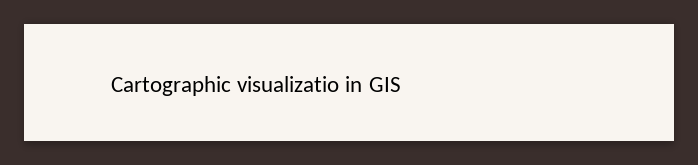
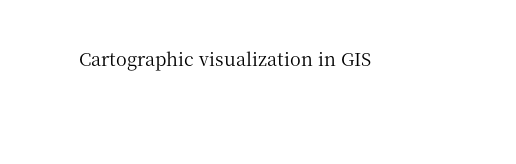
[237,76,340,92] visualizatio -> [198,51,313,66] visualization

